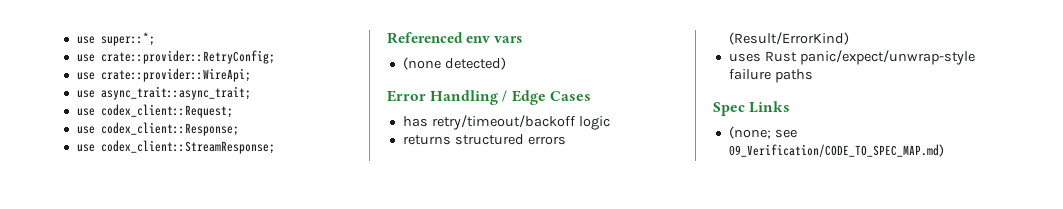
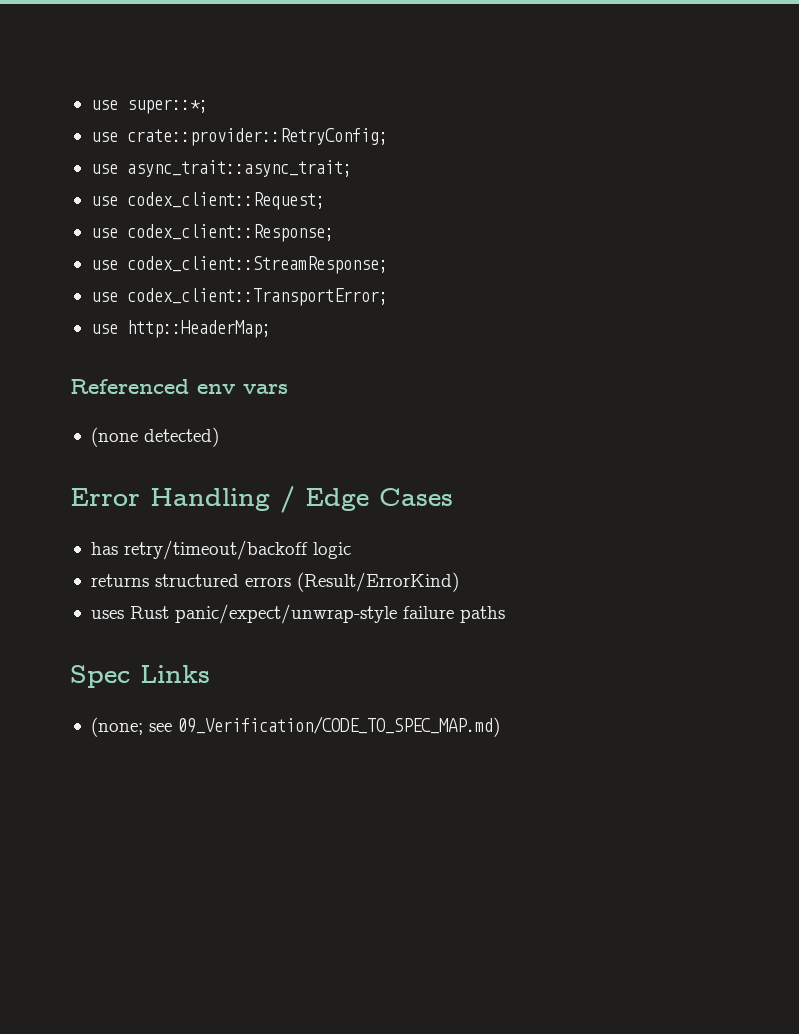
[76,68,251,82] // use crate::provider::WireApi; -> (388, 137) none
(275, 147) none -> [90,288,388,306] [90,320,271,338] // use codex_client::TransportError; // use http::HeaderMap;

